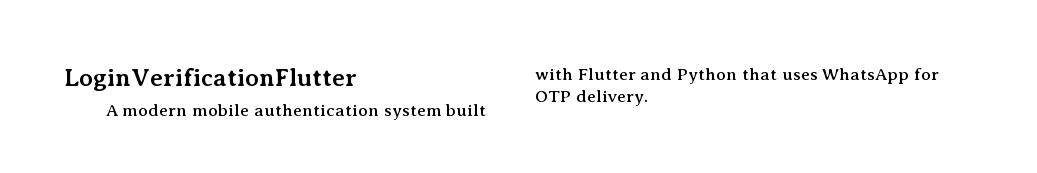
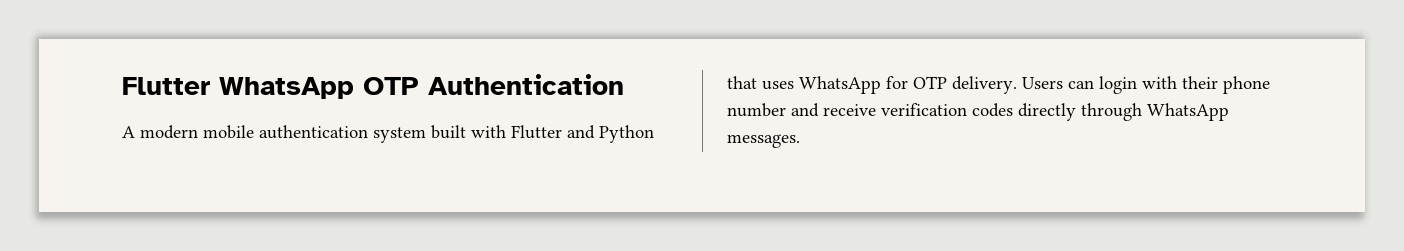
[64,68,357,91] LoginVerificationFlutter -> [122,74,624,99] Flutter WhatsApp OTP Authentication
(648, 98) none -> [1022,76,1270,94] [727,103,1229,121] [727,134,800,148] Users can login with their phone number and receive verification codes directly through WhatsApp messages.

